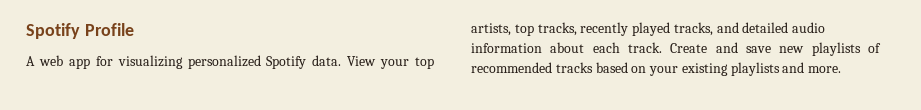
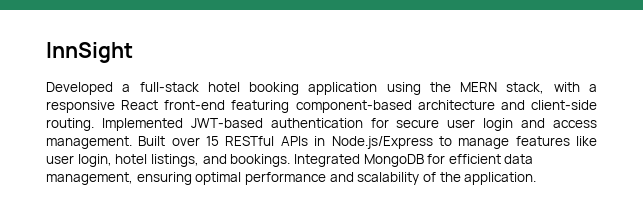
[26,23,134,39] [26,55,434,69] [471,22,826,36] [471,42,881,56] [471,62,842,76] Spotify Profile // A web app for visualizing personalized Spotify data. View your top artists, top tracks, recently played tracks, and detailed audio information about each track. Create and save new playlists of recommended tracks based on your existing playlists and more. -> [46,42,133,63] [46,82,597,95] [46,100,597,113] [46,118,598,131] [46,136,598,149] [46,154,534,167] [46,172,537,185] InnSight // Developed a full-stack hotel booking application using the MERN stack, with a responsive React front-end featuring component-based architecture and client-side routing. Implemented JWT-based authentication for secure user login and access management. Built over 15 RESTful APIs in Node.js/Express to manage features like user login, hotel listings, and bookings. Integrated MongoDB for efficient data management, ensuring optimal performance and scalability of the application.

